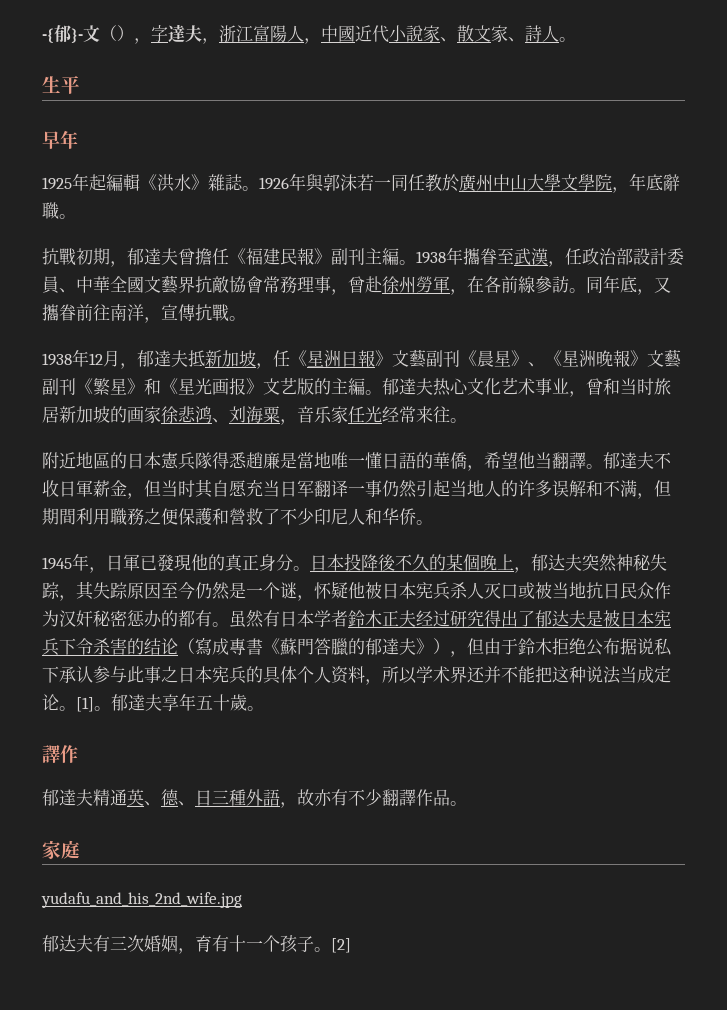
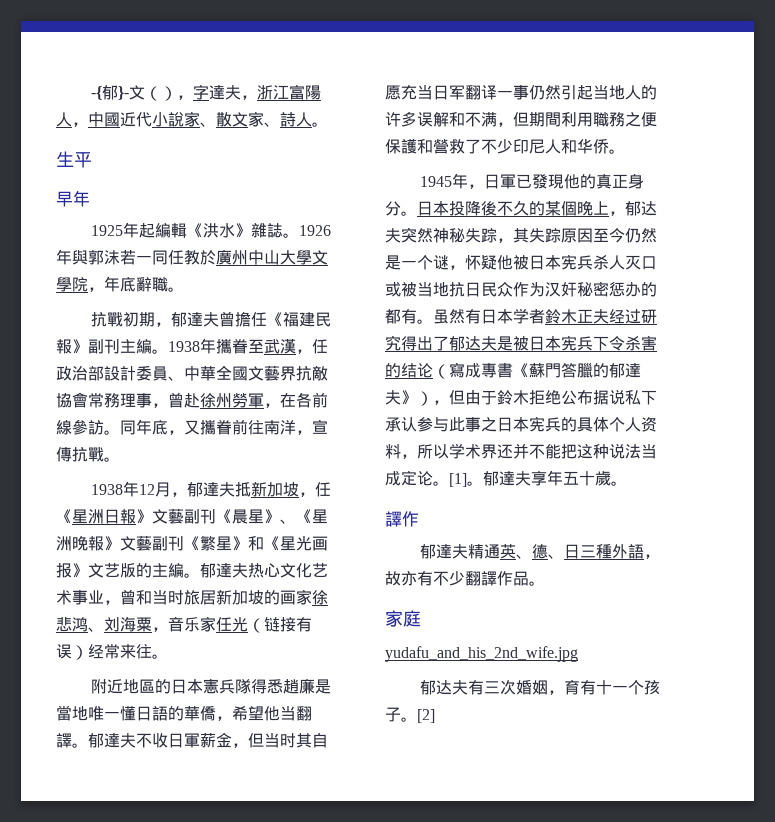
(382, 414) none -> [248,617,312,633] [56,644,88,660] （链接有误）

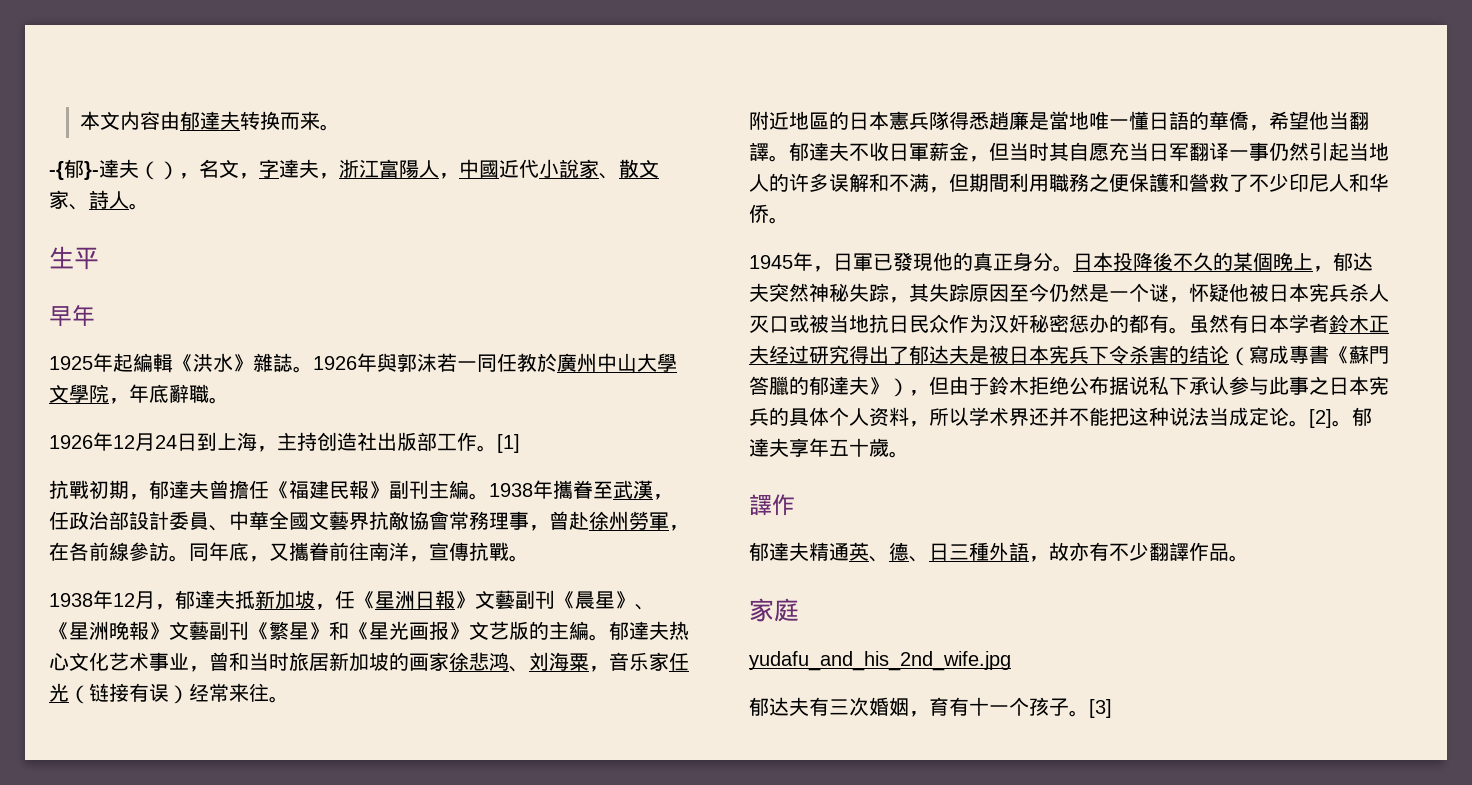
[91,85,178,101] -{郁}-文（） -> [79,111,340,131] [49,159,239,180] 本文内容由郁達夫转换而来。 // -{郁}-達夫（），名文
(184, 289) none -> [49,432,520,453] // 1926年12月24日到上海，主持创造社出版部工作。[1]
[449,473,467,487] [1] -> [1309,409,1332,428] [2]
[417,709,435,723] [2] -> [1089,699,1112,718] [3]

